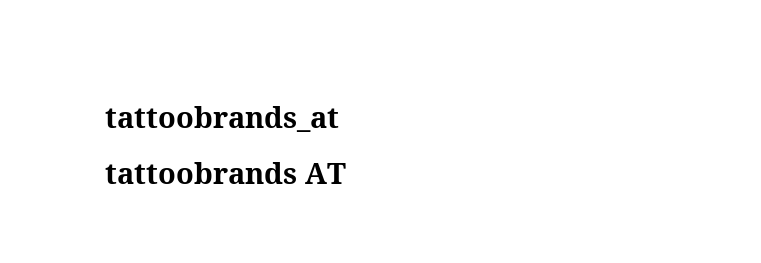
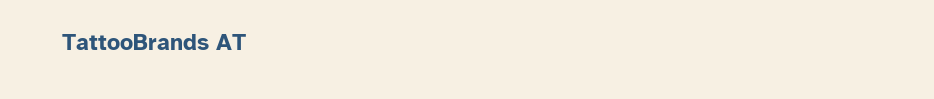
[105,106,339,132] [105,162,297,184] tattoobrands_at // tattoobrands -> [62,34,209,50] TattooBrands

